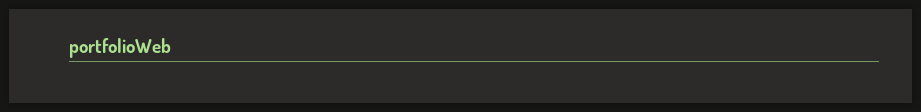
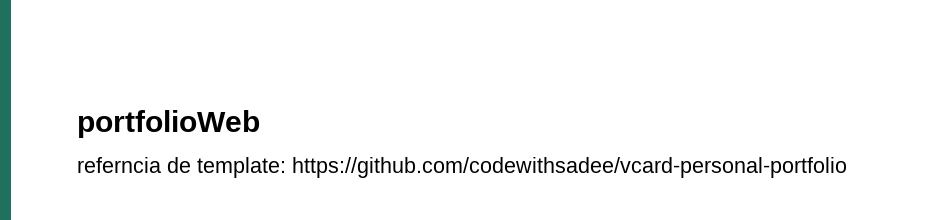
(171, 48) none -> [77,157,847,178] // referncia de template: https://github.com/codewithsadee/vcard-personal-portfolio

